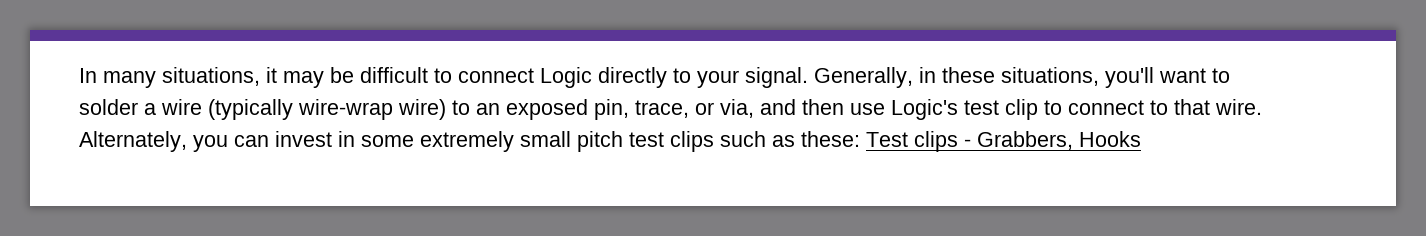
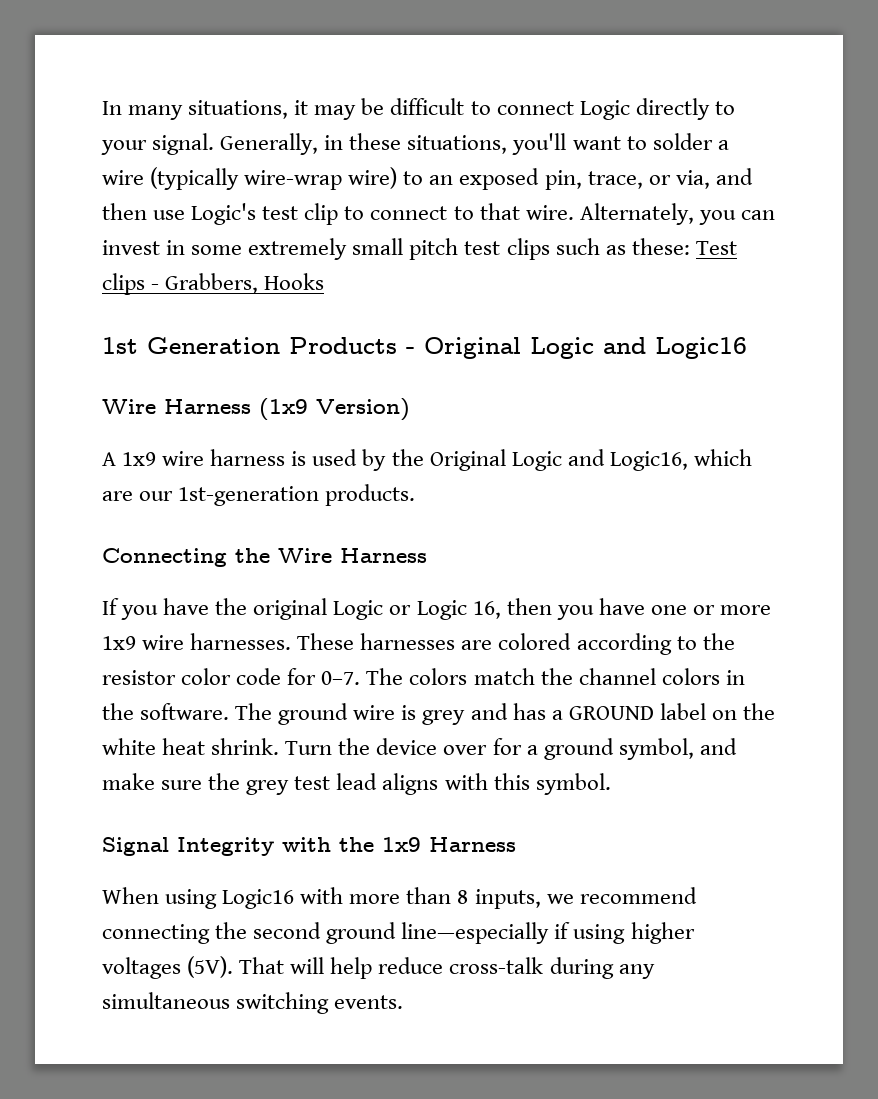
(1141, 139) none -> [102,337,747,359] [102,398,410,421] [102,449,752,471] [102,484,416,506] [102,548,427,567] [102,598,772,620] [102,633,735,655] [102,668,745,685] [102,703,775,725] [102,738,737,760] [102,773,611,795] [102,837,516,856] [102,887,697,909] [102,922,695,944] [102,956,655,979] [102,992,404,1014] // 1st Generation Products - Original Logic and Logic16 // Wire Harness (1x9 Version) // A 1x9 wire harness is used by the Original Logic and Logic16, which are our 1st-generation products. // Connecting the Wire Harness // If you have the original Logic or Logic 16, then you have one or more 1x9 wire harnesses. These harnesses are colored according to the resistor color code for 0–7. The colors match the channel colors in the software. The ground wire is grey and has a GROUND label on the white heat shrink. Turn the device over for a ground symbol, and make sure the grey test lead aligns with this symbol. // Signal Integrity with the 1x9 Harness // When using Logic16 with more than 8 inputs, we recommend connecting the second ground line—especially if using higher voltages (5V). That will help reduce cross-talk during any simultaneous switching events.

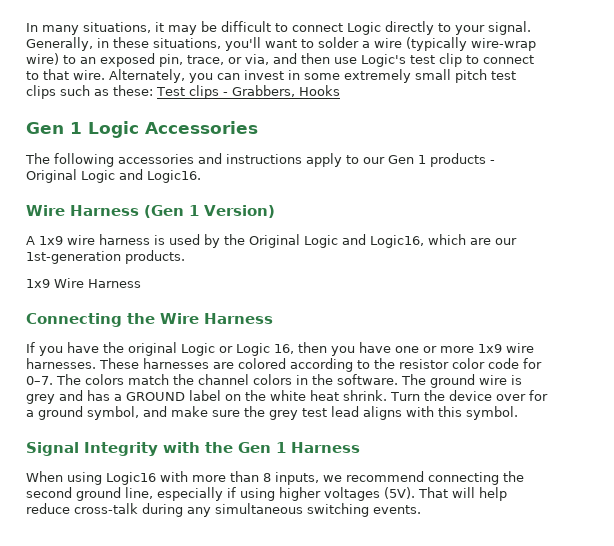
[102,337,397,354] 1st Generation Products -> [26,121,258,138] [25,153,486,167] Gen 1 Logic Accessories // The following accessories and instructions apply to our Gen 1 products
[655,337,747,359] [102,398,308,420] Logic16 // Wire Harness (1x9 -> [147,170,201,183] [26,205,199,218] Logic16. // Wire Harness (Gen 1
(416, 495) none -> [26,278,141,288] // 1x9 Wire Harness
[382,837,421,852] 1x9 -> [238,442,286,453] Gen 1
[401,922,550,944] line—especially -> [125,487,223,501] line, especially

